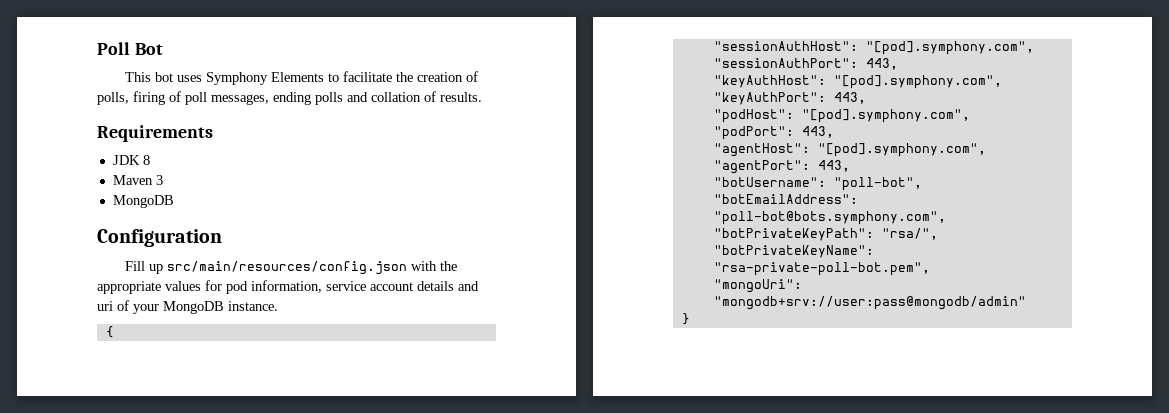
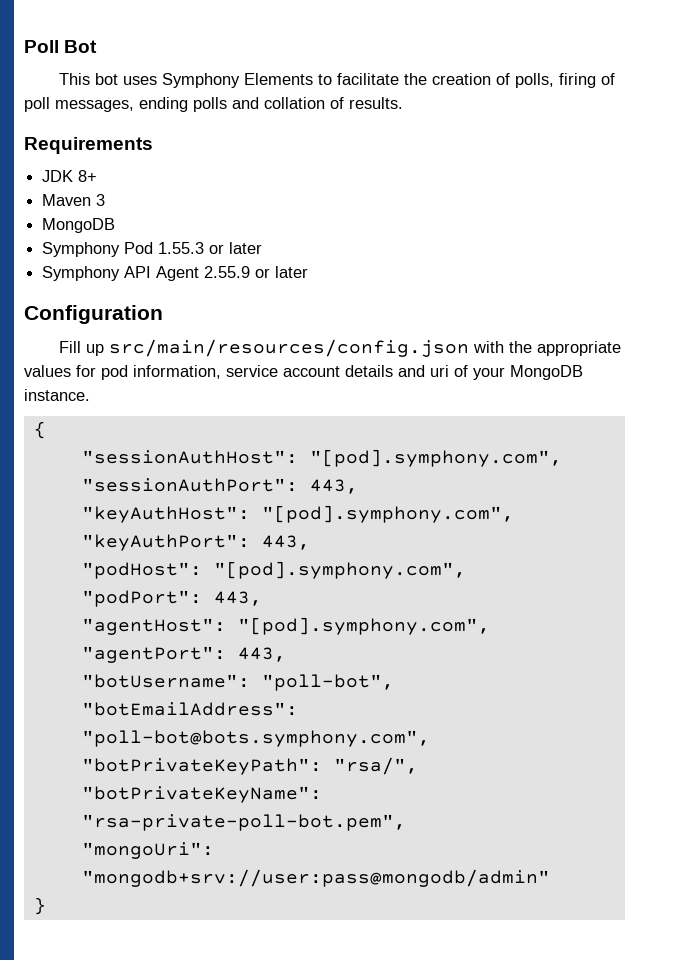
[142,155,150,165] 8 -> [78,170,98,182] 8+
(174, 201) none -> [42,242,263,257] [42,266,309,281] // Symphony Pod 1.55.3 or later // Symphony API Agent 2.55.9 or later

